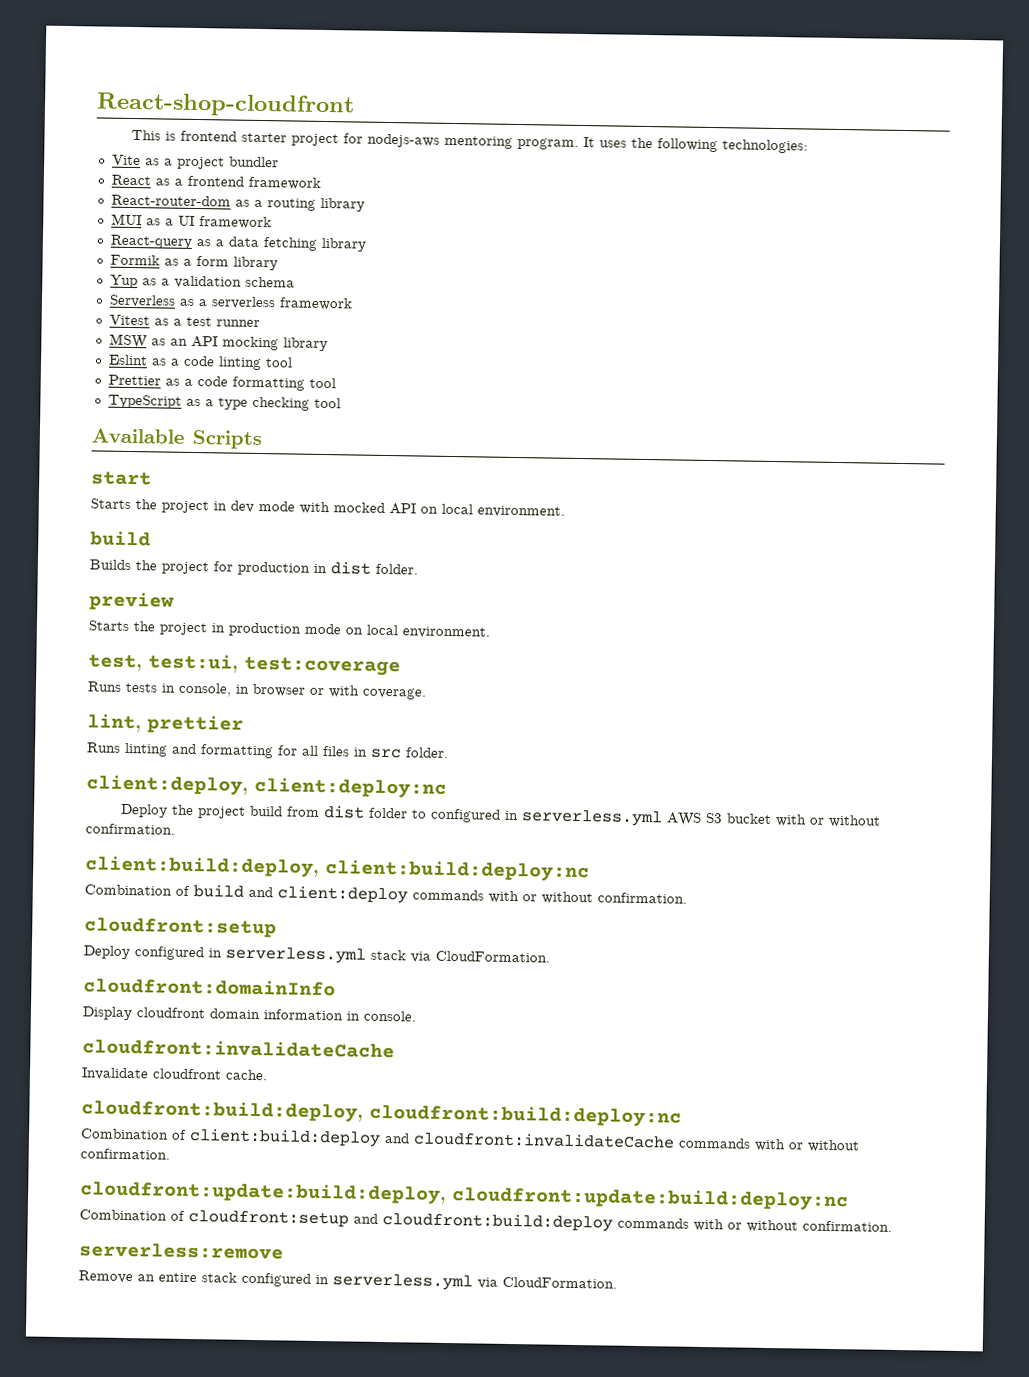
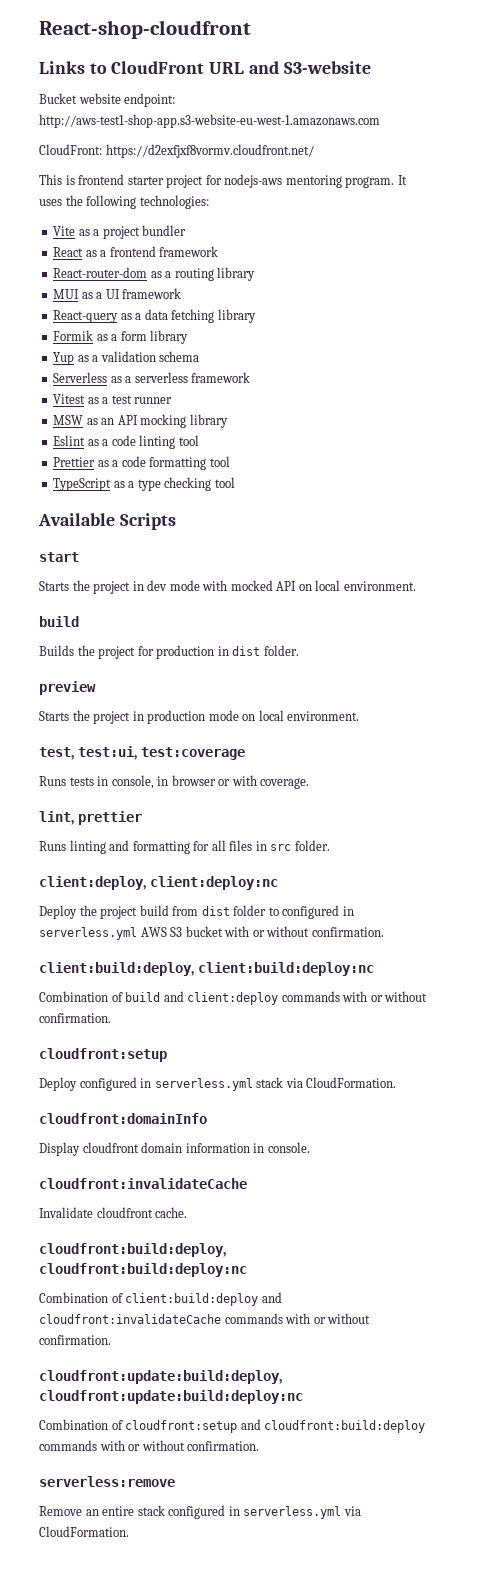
(355, 105) none -> [39,61,371,74] [39,93,176,107] [39,114,380,128] [39,144,314,158] // Links to CloudFront URL and S3-website // Bucket website endpoint: http://aws-test1-shop-app.s3-website-eu-west-1.amazonaws.com // CloudFront: https://d2exfjxf8vormv.cloudfront.net/

